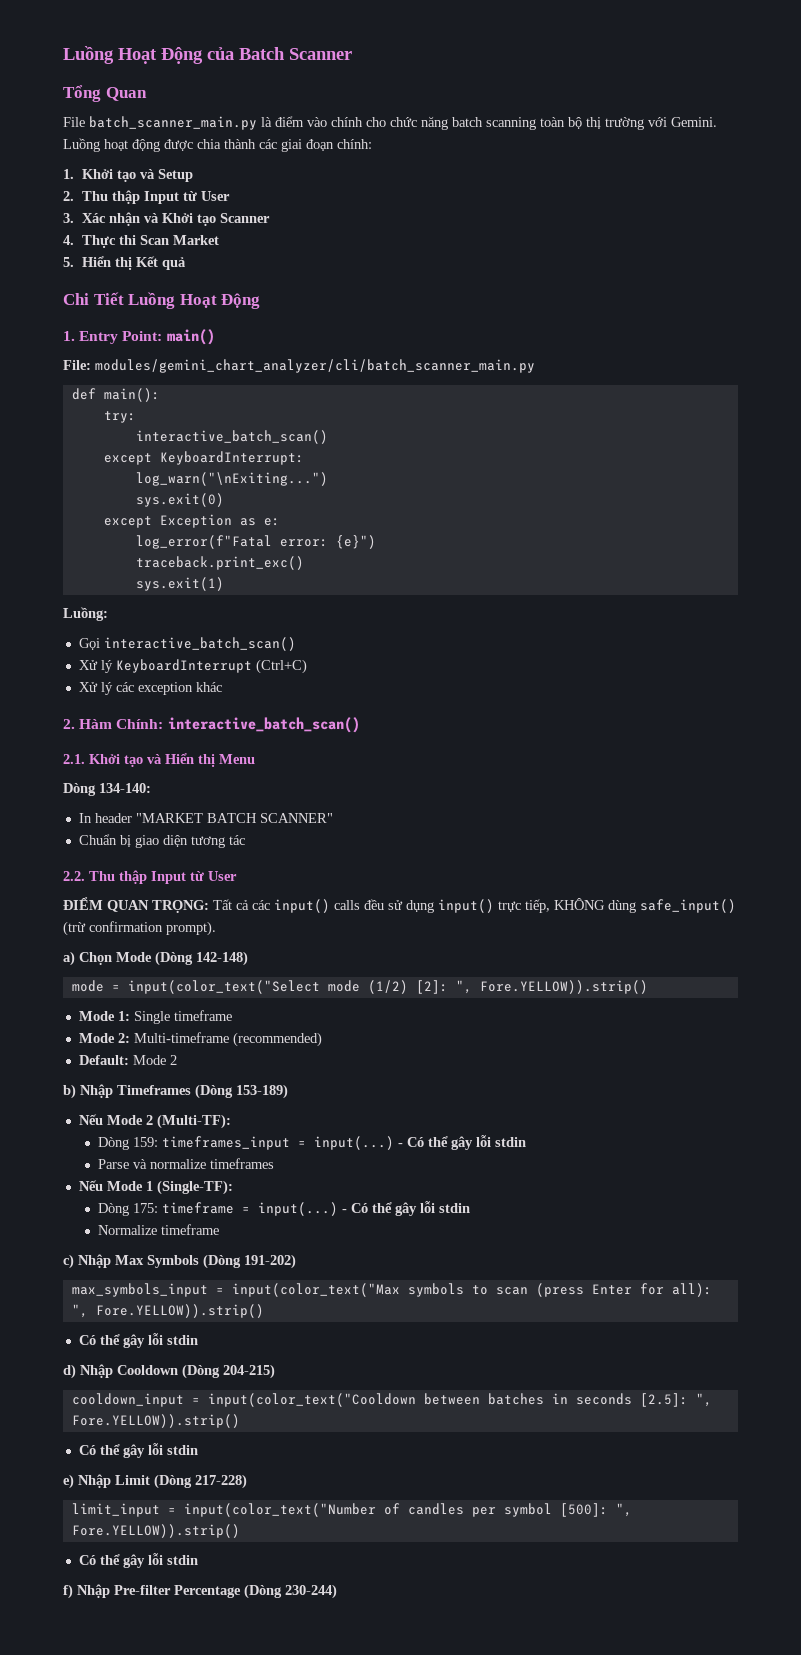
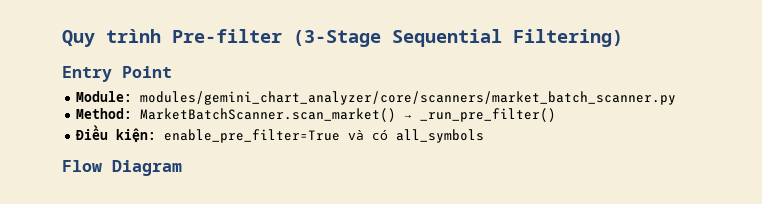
[63,46,352,64] [63,85,147,102] [63,116,717,130] [63,138,372,152] [63,169,193,182] [63,190,230,204] [63,212,270,226] [63,235,219,248] [63,256,186,270] [63,292,261,309] [63,329,215,345] [63,359,535,373] [71,388,160,402] [103,411,136,423] [135,430,328,444] [103,451,304,465] [135,472,328,486] [135,493,224,507] [103,514,280,528] [135,535,376,549] [135,556,304,570] [135,577,224,591] [63,607,108,621] [78,637,296,651] [78,659,307,674] [78,682,222,695] [63,717,360,733] [63,753,255,767] [63,783,151,796] [78,813,333,823] [78,834,245,848] [63,870,237,884] [63,897,736,913] [63,921,216,936] [63,951,248,966] [71,980,648,994] [78,1010,232,1024] [78,1032,322,1047] [78,1055,177,1065] [63,1084,288,1099] [78,1114,231,1129] [97,1135,526,1150] [97,1158,274,1169] [78,1180,233,1195] [97,1201,470,1216] [97,1224,219,1235] [63,1254,296,1269] [71,1283,712,1297] [71,1304,264,1318] [78,1333,198,1348] [63,1364,275,1379] [71,1393,712,1407] [71,1414,240,1428] [78,1443,198,1458] [63,1474,247,1489] [71,1503,632,1517] [71,1524,240,1538] [78,1553,198,1568] [63,1584,337,1599] Luồng Hoạt Động của Batch Scanner // Tổng Quan // File batch_scanner_main.py là điểm vào chính cho chức năng batch scanning toàn bộ thị trường với Gemini. Luồng hoạt động được chia thành các giai đoạn chính: // 1. Khởi tạo và Setup // 2. Thu thập Input từ User // 3. Xác nhận và Khởi tạo Scanner // 4. Thực thi Scan Market // 5. Hiển thị Kết quả // Chi Tiết Luồng Hoạt Động // 1. Entry Point: main() // File: modules/gemini_chart_analyzer/cli/batch_scanner_main.py // def main(): // try: // interactive_batch_scan() // except KeyboardInterrupt: // log_warn("\nExiting...") // sys.exit(0) // except Exception as e: // log_error(f"Fatal error: {e}") // traceback.print_exc() // sys.exit(1) // Luồng: // Gọi interactive_batch_scan() // Xử lý KeyboardInterrupt (Ctrl+C) // Xử lý các exception khác // 2. Hàm Chính: interactive_batch_scan() // 2.1. Khởi tạo và Hiển thị Menu // Dòng 134-140: // In header "MARKET BATCH SCANNER" // Chuẩn bị giao diện tương tác // 2.2. Thu thập Input từ User // ĐIỂM QUAN TRỌNG: Tất cả các input() calls đều sử dụng input() trực tiếp, KHÔNG dùng safe_input() (trừ confirmation prompt). // a) Chọn Mode (Dòng 142-148) // mode = input(color_text("Select mode (1/2) [2]: ", Fore.YELLOW)).strip() // Mode 1: Single timeframe // Mode 2: Multi-timeframe (recommended) // Default: Mode 2 // b) Nhập Timeframes (Dòng 153-189) // Nếu Mode 2 (Multi-TF): // Dòng 159: timeframes_input = input(...) - Có thể gây lỗi stdin // Parse và normalize timeframes // Nếu Mode 1 (Single-TF): // Dòng 175: timeframe = input(...) - Có thể gây lỗi stdin // Normalize timeframe // c) Nhập Max Symbols (Dòng 191-202) // max_symbols_input = input(color_text("Max symbols to scan (press Enter for all): ", Fore.YELLOW)).strip() // Có thể gây lỗi stdin // d) Nhập Cooldown (Dòng 204-215) // cooldown_input = input(color_text("Cooldown between batches in seconds [2.5]: ", Fore.YELLOW)).strip() // Có thể gây lỗi stdin // e) Nhập Limit (Dòng 217-228) // limit_input = input(color_text("Number of candles per symbol [500]: ", Fore.YELLOW)).strip() // Có thể gây lỗi stdin // f) Nhập Pre-filter Percentage (Dòng 230-244) -> [62,29,623,47] [62,66,172,82] [76,91,677,105] [76,108,557,122] [76,125,485,143] [62,160,182,176] Quy trình Pre-filter (3-Stage Sequential Filtering) // Entry Point // Module: modules/gemini_chart_analyzer/core/scanners/market_batch_scanner.py // Method: MarketBatchScanner.scan_market() → _run_pre_filter() // Điều kiện: enable_pre_filter=True và có all_symbols // Flow Diagram

